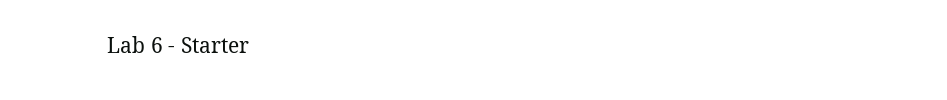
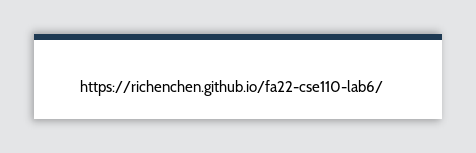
[107,36,250,53] Lab 6 - Starter -> [80,80,383,96] https://richenchen.github.io/fa22-cse110-lab6/

